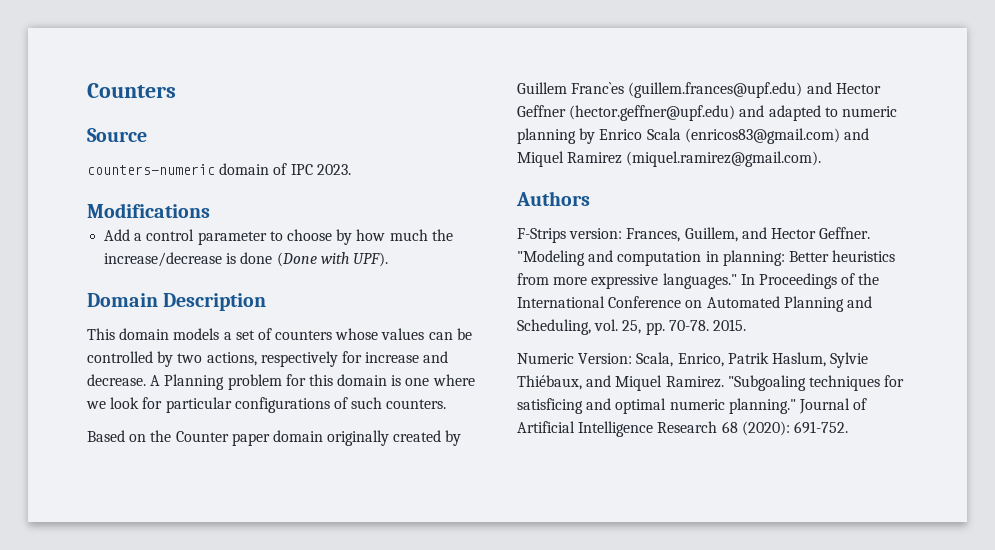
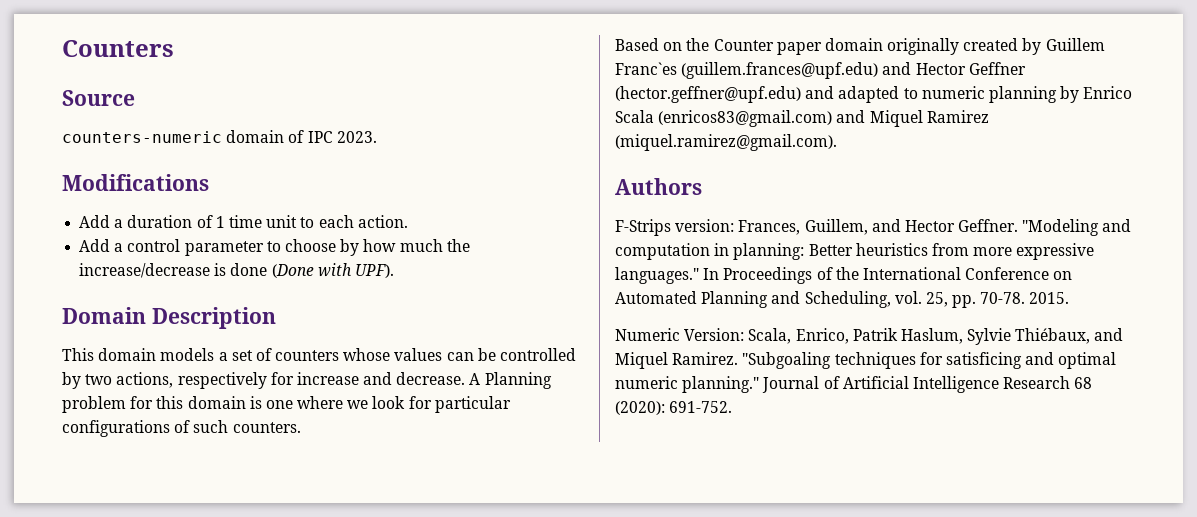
(210, 210) none -> [79,215,408,228] // Add a duration of 1 time unit to each action.

